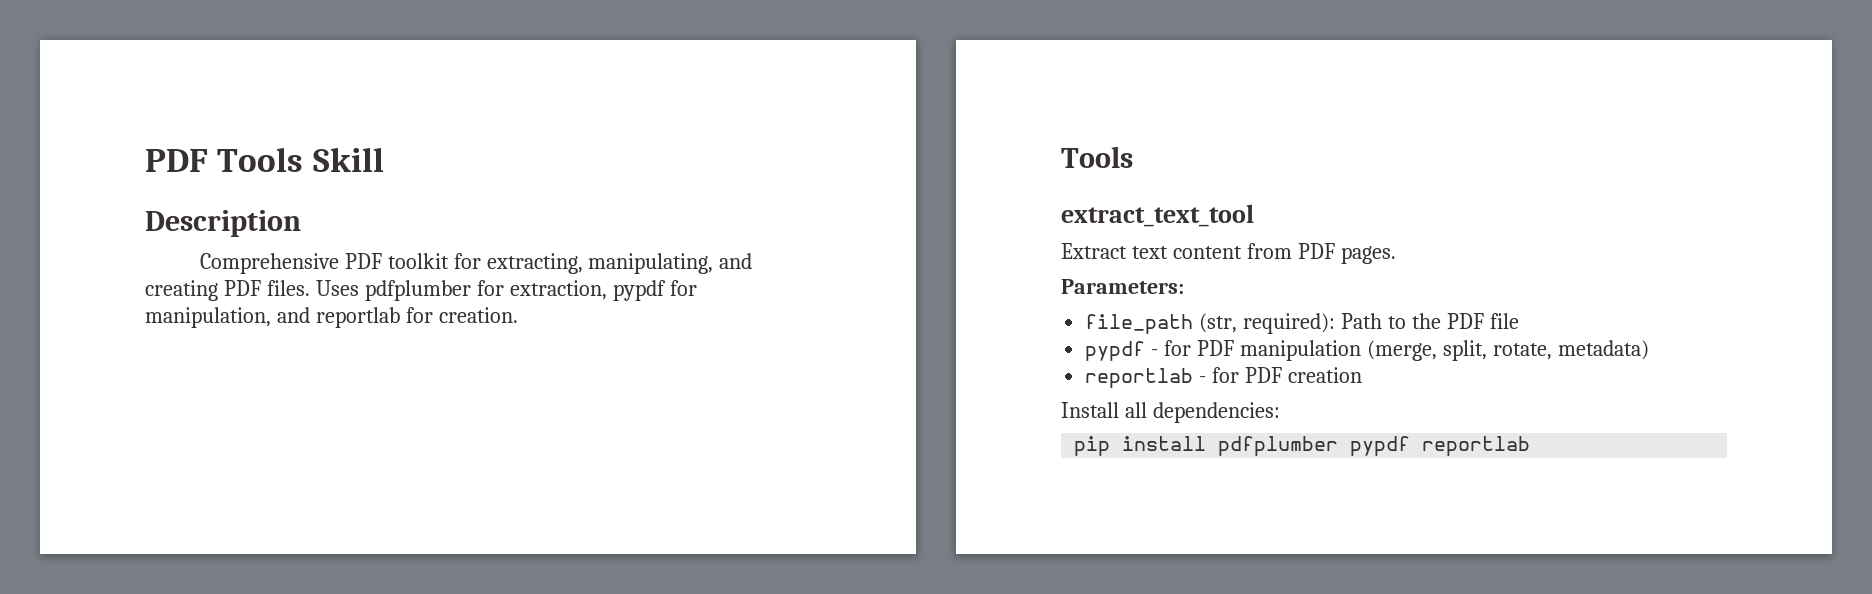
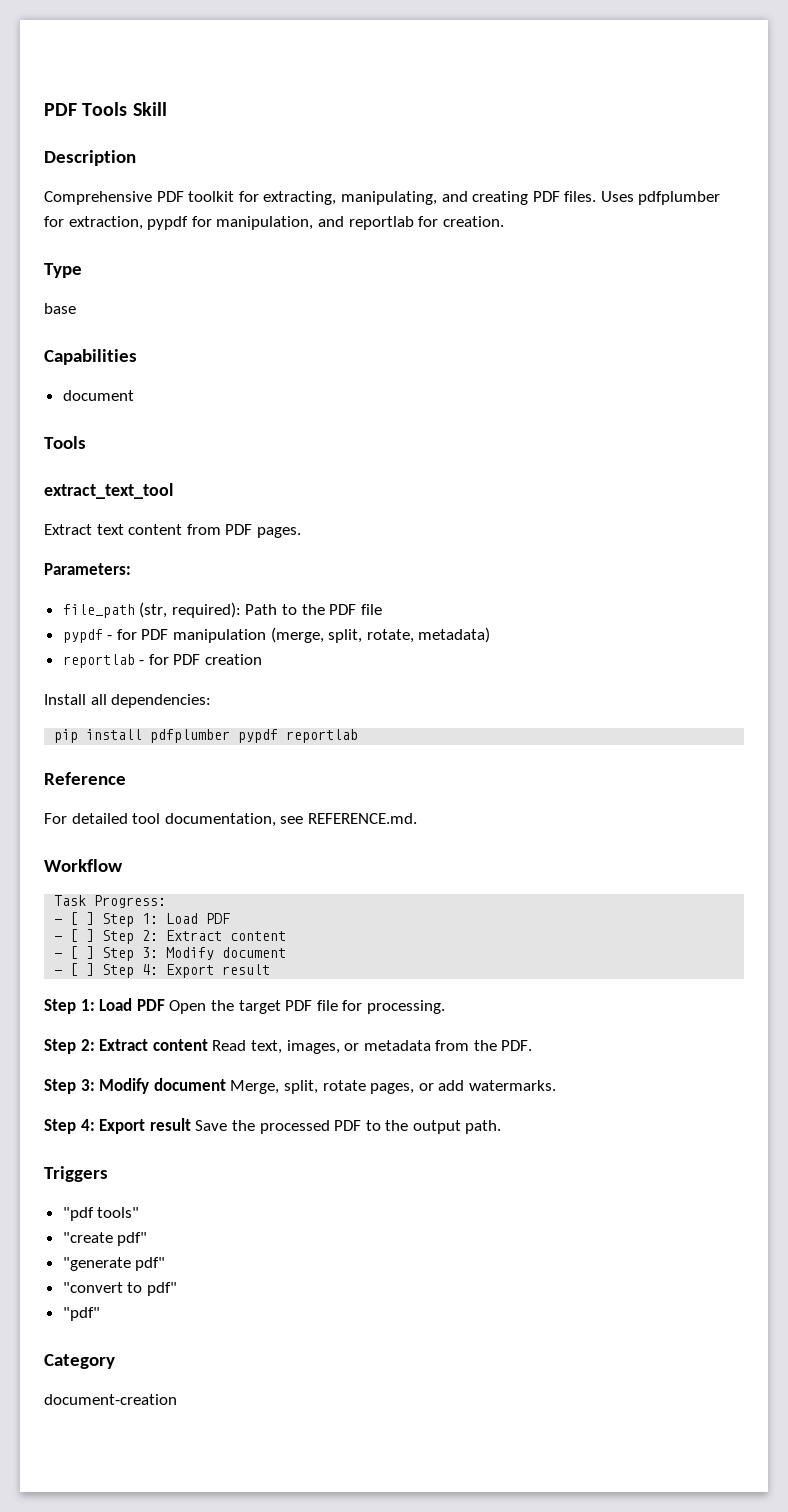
(518, 315) none -> [44,263,82,278] [44,303,76,314] [44,349,137,365] [62,390,134,401] // Type // base // Capabilities // document
(1531, 446) none -> [44,772,126,785] [44,813,417,827] [44,859,123,872] [54,895,167,908] [54,912,231,927] [54,929,287,944] [54,946,287,961] [54,963,271,978] [44,998,445,1014] [44,1039,533,1054] [44,1078,556,1094] [44,1118,502,1134] [44,1166,108,1182] [62,1207,140,1221] [62,1232,148,1246] [62,1257,166,1271] [62,1282,177,1296] [62,1307,100,1321] [44,1354,115,1369] [44,1394,177,1405] // Reference // For detailed tool documentation, see REFERENCE.md. // Workflow // Task Progress: // - [ ] Step 1: Load PDF // - [ ] Step 2: Extract content // - [ ] Step 3: Modify document // - [ ] Step 4: Export result // Step 1: Load PDF Open the target PDF file for processing. // Step 2: Extract content Read text, images, or metadata from the PDF. // Step 3: Modify document Merge, split, rotate pages, or add watermarks. // Step 4: Export result Save the processed PDF to the output path. // Triggers // "pdf tools" // "create pdf" // "generate pdf" // "convert to pdf" // "pdf" // Category // document-creation

